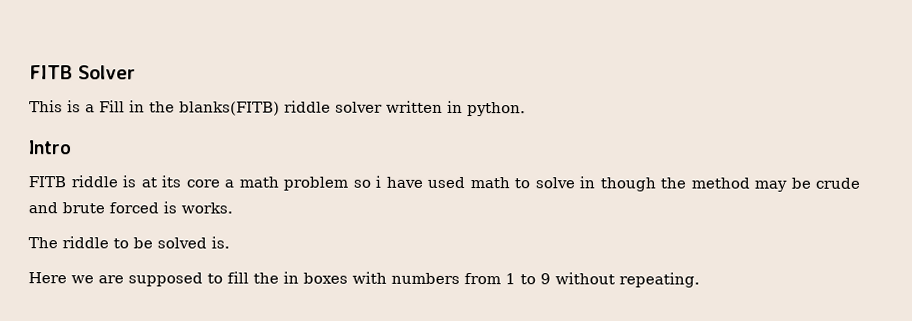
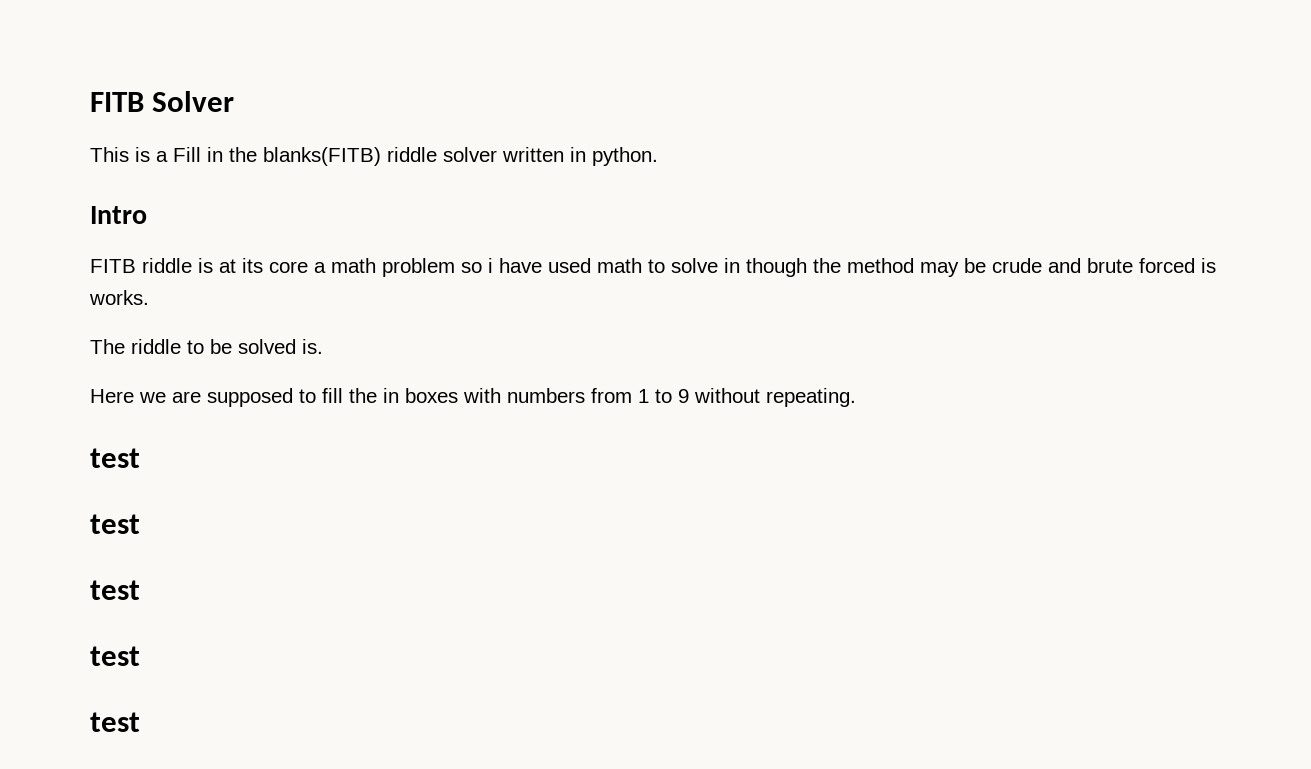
(700, 280) none -> [90,448,140,468] [90,514,140,534] [90,580,140,600] [90,646,140,666] [90,712,140,732] // test // test // test // test // test

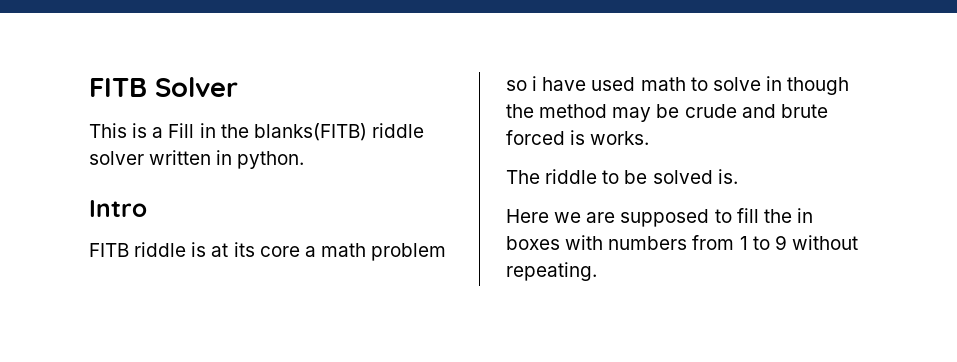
[90,448,140,468] [90,514,140,534] [90,580,140,600] [90,646,140,666] [90,712,140,732] // test // test // test // test // test -> (597, 271) none

